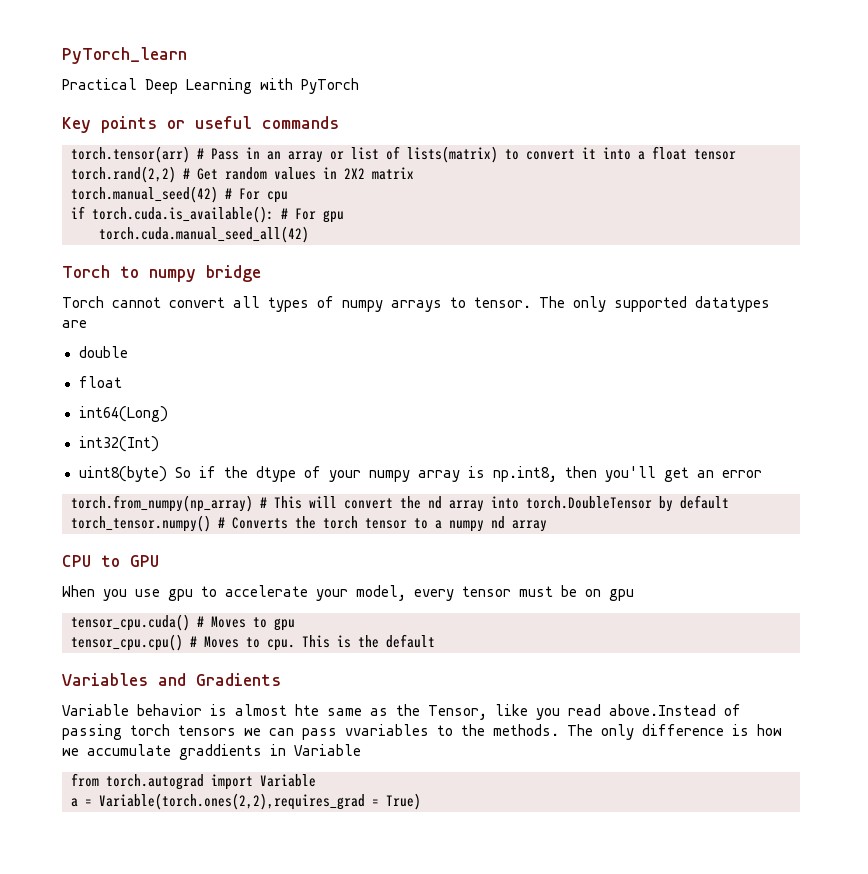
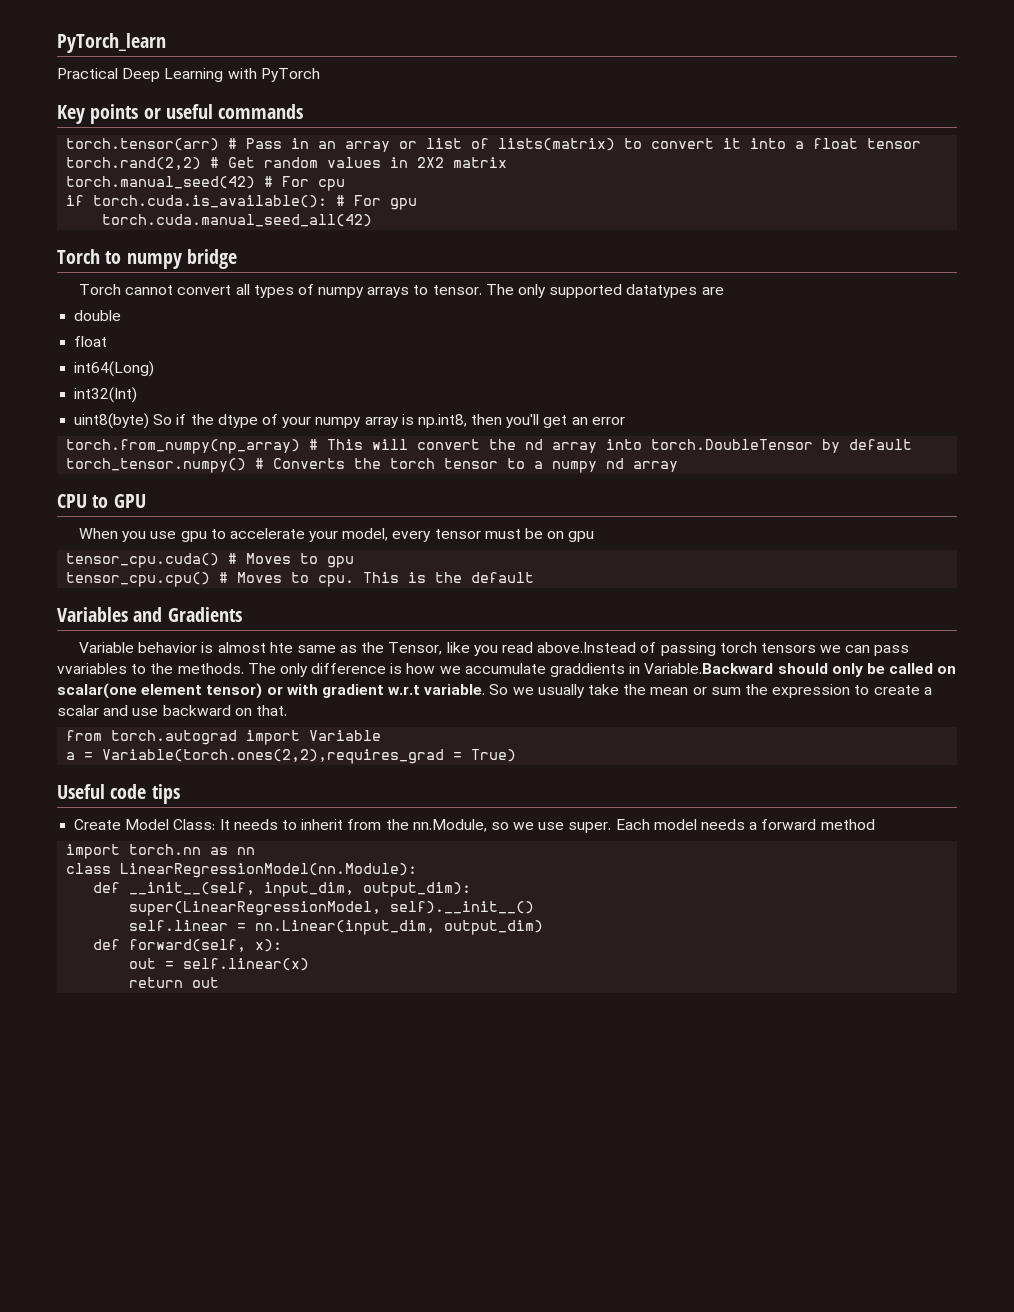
[294,744,361,756] Variable -> [644,663,957,677] [57,683,932,699] [57,705,287,716] Variable.Backward should only be called on scalar(one element tensor) or with gradient w.r.t variable. So we usually take the mean or sum the expression to create a scalar and use backward on that.
(421, 801) none -> [57,784,180,804] [74,819,875,833] [66,844,256,859] [66,863,418,878] [93,882,472,897] [129,901,535,916] [129,920,544,935] [93,939,283,952] [129,958,310,971] [129,977,220,988] // Useful code tips // Create Model Class: It needs to inherit from the nn.Module, so we use super. Each model needs a forward method // import torch.nn as nn // class LinearRegressionModel(nn.Module): // def __init__(self, input_dim, output_dim): // super(LinearRegressionModel, self).__init__() // self.linear = nn.Linear(input_dim, output_dim) // def forward(self, x): // out = self.linear(x) // return out

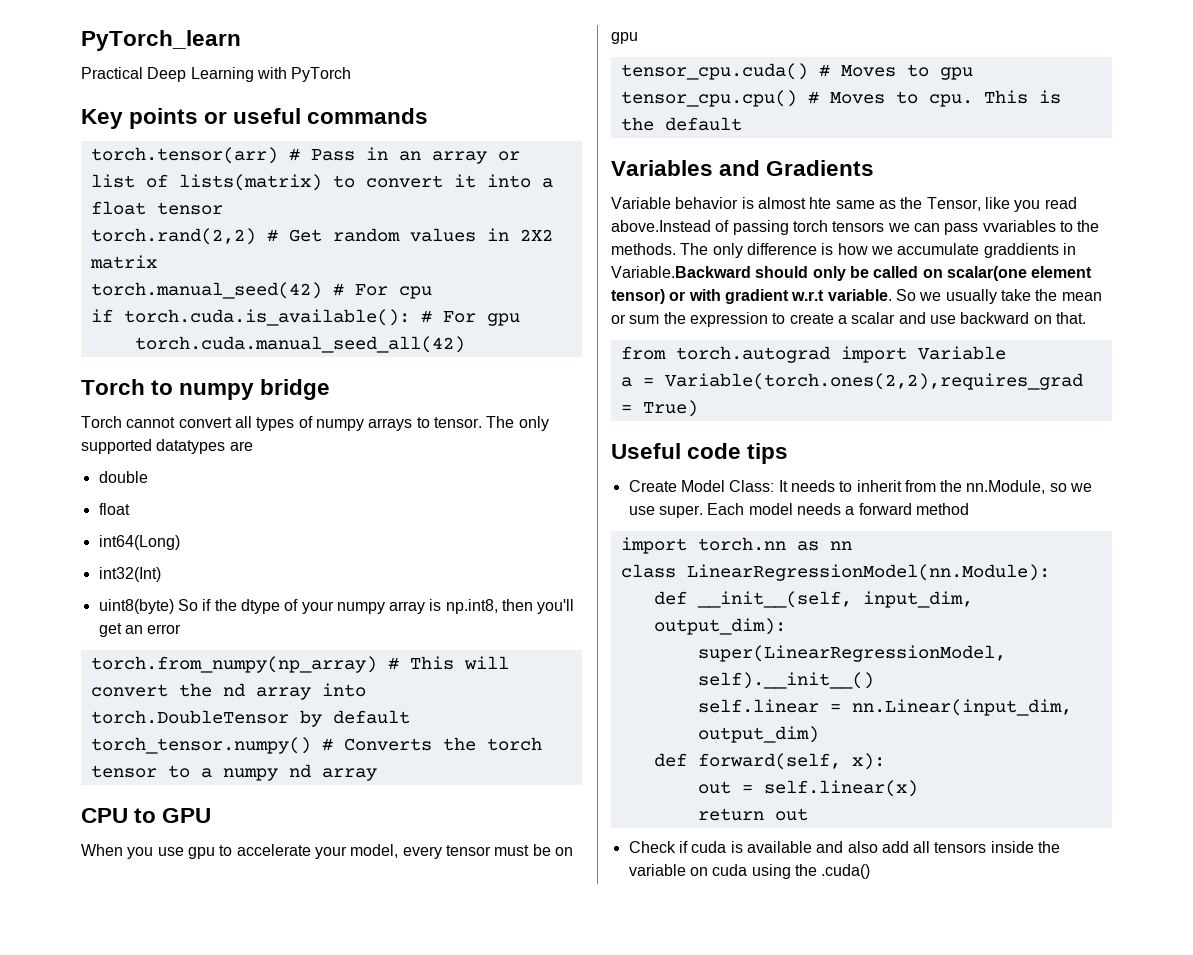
(220, 982) none -> [628,841,1061,853] [628,864,871,879] // Check if cuda is available and also add all tensors inside the variable on cuda using the .cuda()

